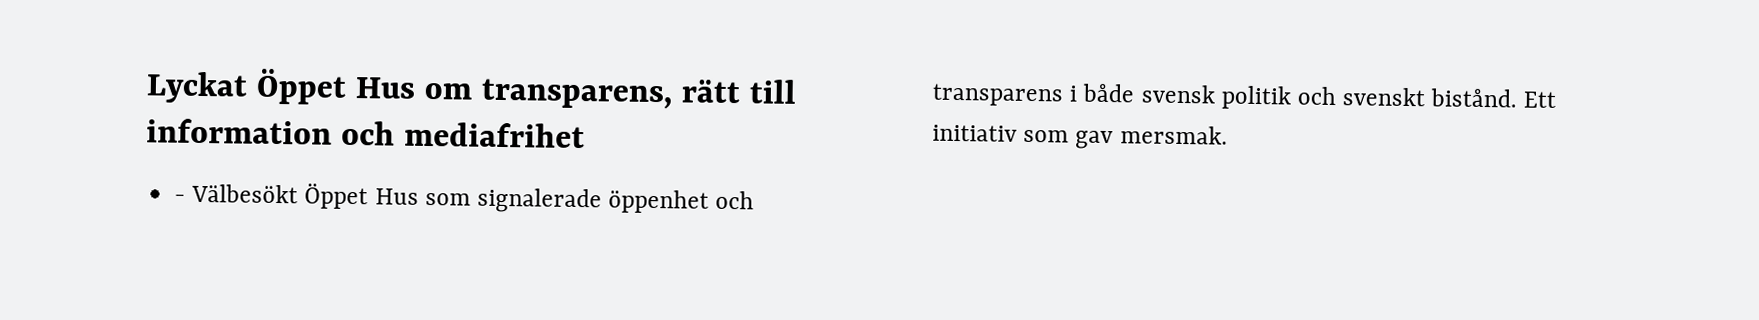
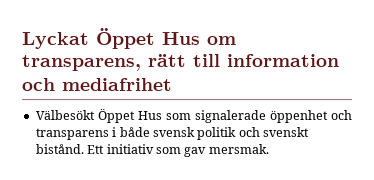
[174,194,187,202] - -> (172, 84) none

